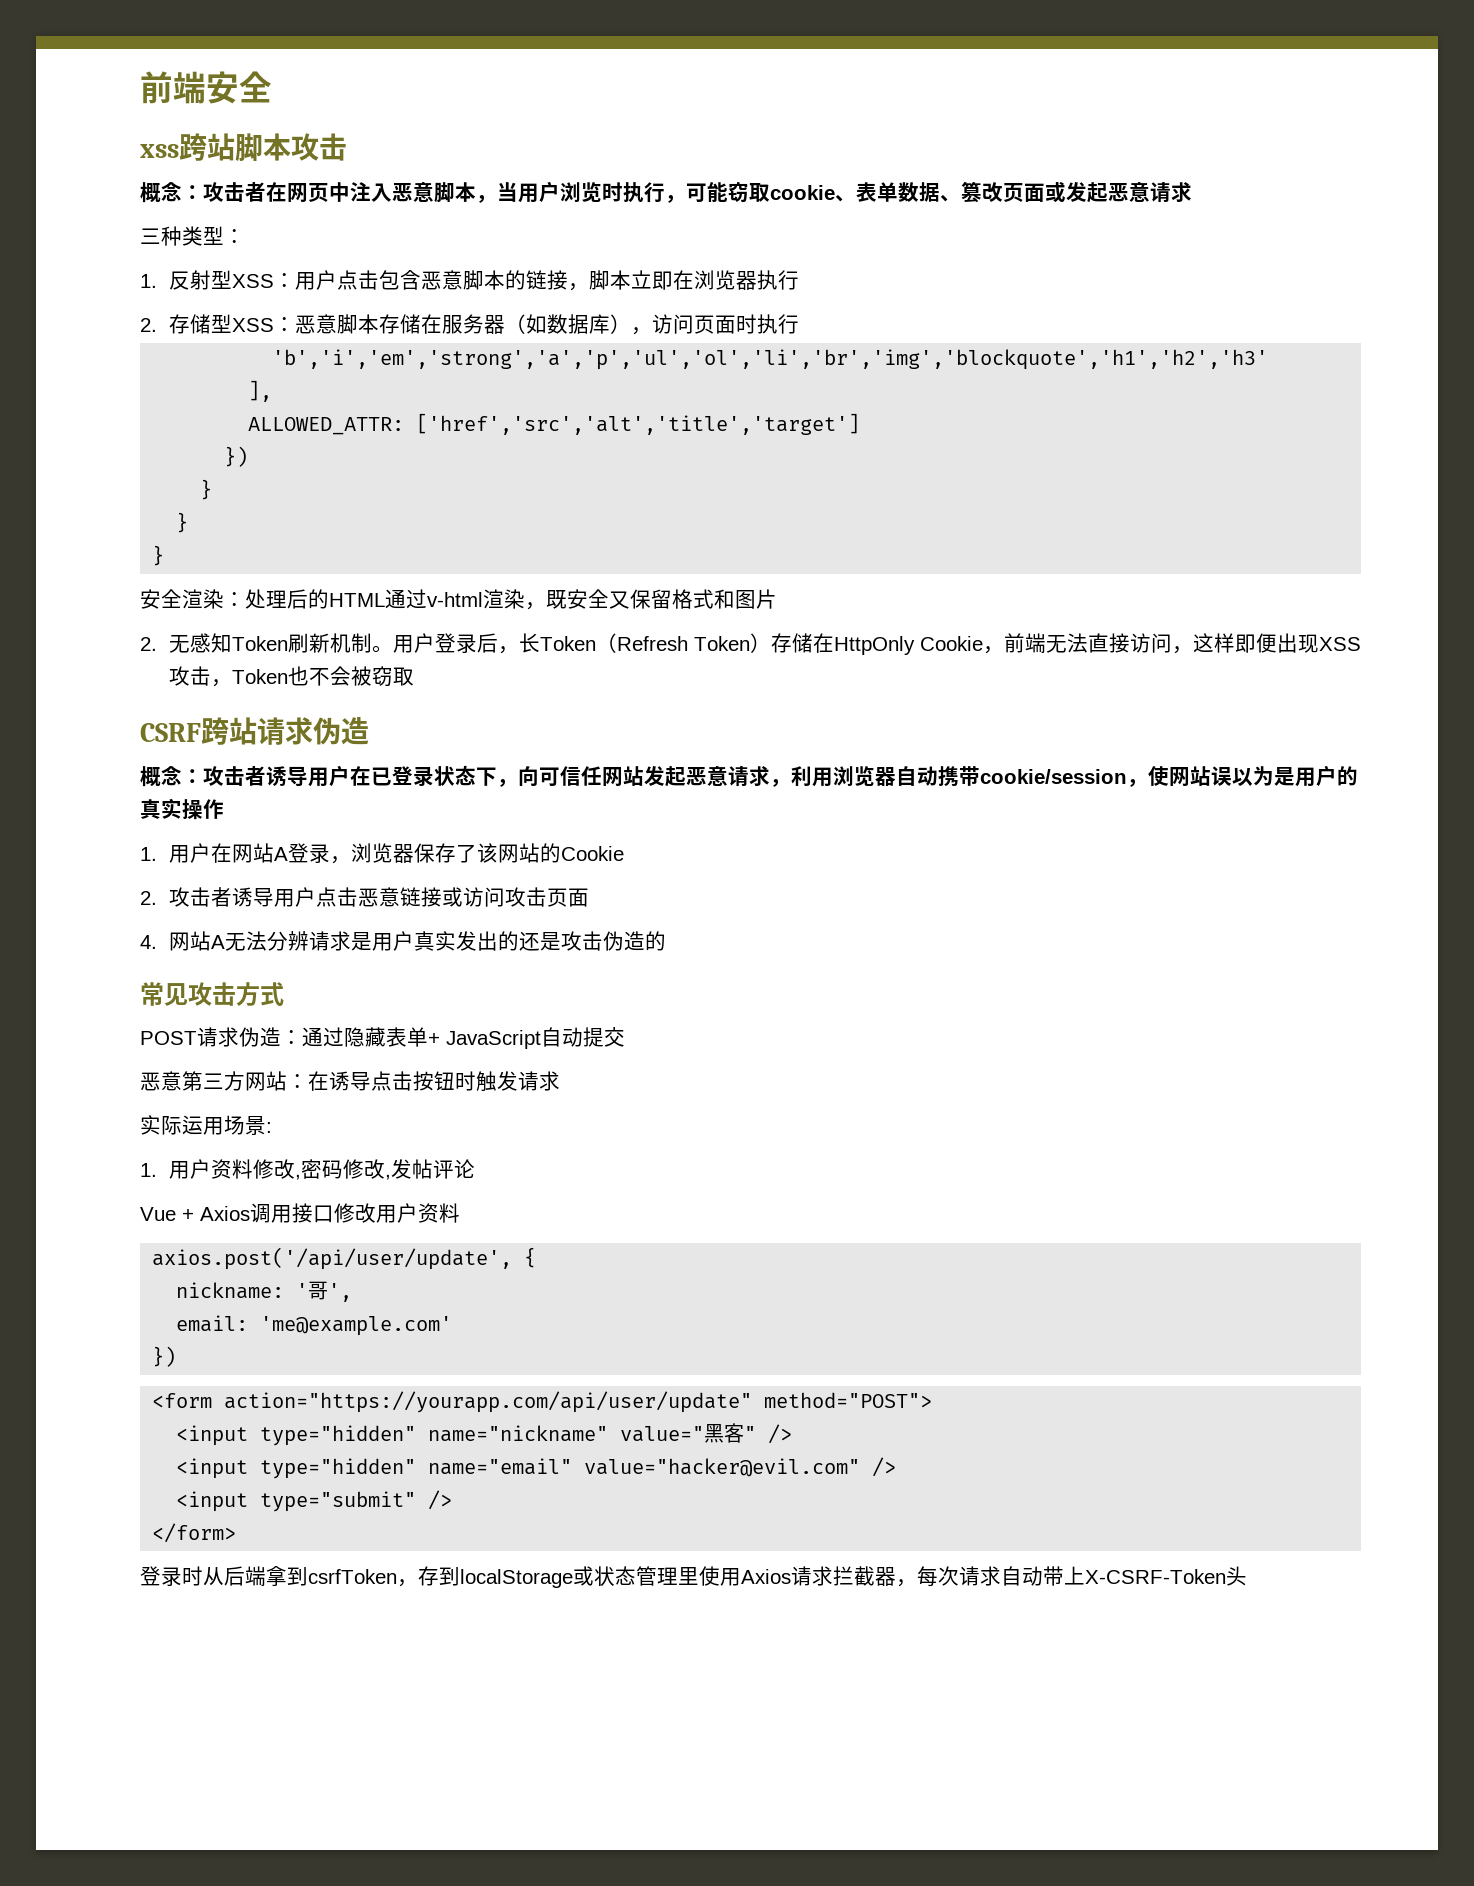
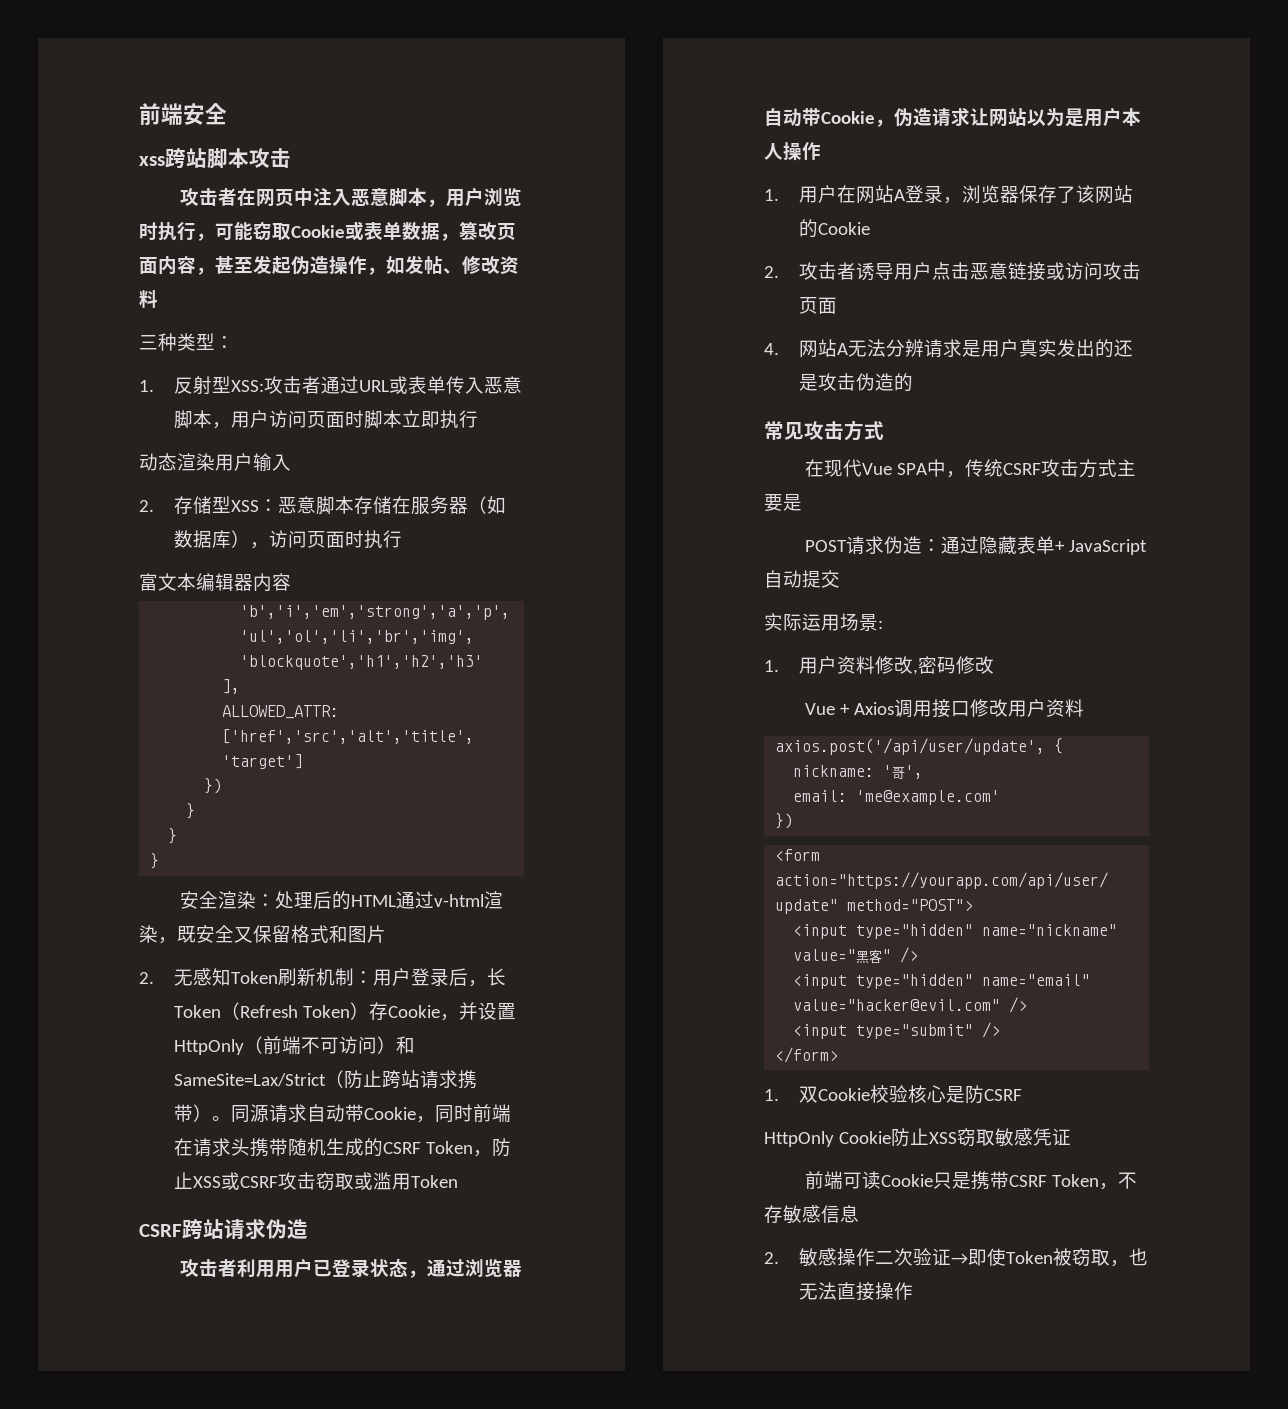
[140,182,203,203] 概念： -> (291, 158) none
[497,182,518,202] 当 -> (446, 203) none
[770,185,856,202] cookie、 -> [291,221,364,241] Cookie或
[940,195,961,202] 、 -> [440,233,459,241] ，
[1045,181,1192,203] 或发起恶意请求 -> [158,255,519,275] [139,290,158,308] 内容，甚至发起伪造操作，如发帖、修改资料
[231,270,799,291] XSS：用户点击包含恶意脚本的链接，脚本立即在浏览器执行 -> [230,376,522,394] [173,410,478,429] [139,453,291,472] XSS:攻击者通过URL或表单传入恶意脚本，用户访问页面时脚本立即执行 // 动态渲染用户输入
(799, 324) none -> [139,573,291,592] // 富文本编辑器内容
[371,645,393,653] 。 -> [353,971,373,984] ：
[791,633,1361,655] [168,666,414,687] 储在HttpOnly Cookie，前端无法直接访问，这样即便出现XSS攻击，Token也不会被窃取 -> [387,1002,516,1021] [173,1036,415,1055] [173,1070,477,1089] [173,1104,511,1123] [173,1138,511,1157] [173,1172,458,1191] Cookie，并设置HttpOnly（前端不可访问）和SameSite=Lax/Strict（防止跨站请求携带）。同源请求自动带Cookie，同时前端在请求头携带随机生成的CSRF Token，防止XSS或CSRF攻击窃取或滥用Token
[140,765,1232,787] 概念：攻击者诱导用户在已登录状态下，向可信任网站发起恶意请求，利用浏览器自动携带cookie/session，使网站误 -> [179,1258,522,1278] [764,107,1027,127] 攻击者利用用户已登录状态，通过浏览器自动带Cookie，伪造请求让网站
[1337,766,1358,786] [140,798,182,819] 的真实 -> [1122,108,1141,126] [764,143,783,160] 本人
(284, 994) none -> [804,459,1136,478] [764,494,802,512] // 在现代Vue SPA中，传统CSRF攻击方式主要是
[140,1071,560,1092] // 恶意第三方网站：在诱导点击按钮时触发请求 -> (840, 579) none
[384,1159,475,1180] ,发帖评论 -> (994, 665) none
[140,1566,1247,1588] 登录时从后端拿到csrfToken，存到localStorage或状态管理里使用Axios请求拦截器，每次请求自动带上X-CSRF-Token头 -> [764,1085,1022,1104] [764,1128,1071,1147] [804,1171,1137,1190] [764,1205,859,1224] [764,1248,1148,1267] [798,1282,913,1301] 1.双Cookie校验核心是防CSRF // HttpOnly Cookie防止XSS窃取敏感凭证 // 前端可读Cookie只是携带CSRF Token，不存敏感信息 // 2.敏感操作二次验证→即使Token被窃取，也无法直接操作

